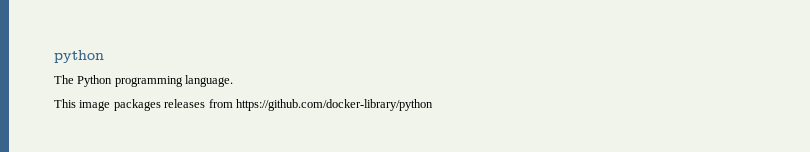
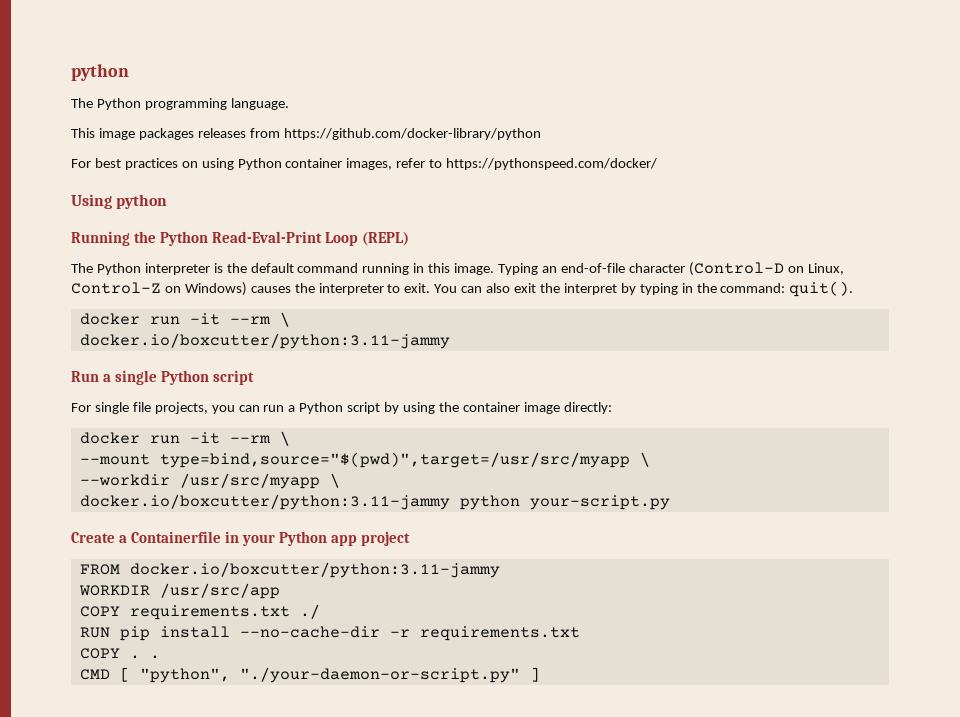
(433, 105) none -> [71,158,658,170] [71,194,168,209] [71,231,410,246] [71,262,844,276] [71,281,854,297] [79,312,290,327] [79,333,450,349] [71,370,255,385] [71,402,612,414] [79,431,290,446] [79,452,650,468] [79,473,340,489] [79,494,670,510] [71,531,411,546] [79,562,500,578] [78,583,280,599] [79,604,320,620] [79,626,580,641] [79,648,160,659] [79,667,540,683] // For best practices on using Python container images, refer to https://pythonspeed.com/docker/ // Using python // Running the Python Read-Eval-Print Loop (REPL) // The Python interpreter is the default command running in this image. Typing an end-of-file character (Control-D on Linux, Control-Z on Windows) causes the interpreter to exit. You can also exit the interpret by typing in the command: quit(). // docker run -it --rm \ // docker.io/boxcutter/python:3.11-jammy // Run a single Python script // For single file projects, you can run a Python script by using the container image directly: // docker run -it --rm \ // --mount type=bind,source="$(pwd)",target=/usr/src/myapp \ // --workdir /usr/src/myapp \ // docker.io/boxcutter/python:3.11-jammy python your-script.py // Create a Containerfile in your Python app project // FROM docker.io/boxcutter/python:3.11-jammy // WORKDIR /usr/src/app // COPY requirements.txt ./ // RUN pip install --no-cache-dir -r requirements.txt // COPY . . // CMD [ "python", "./your-daemon-or-script.py" ]

